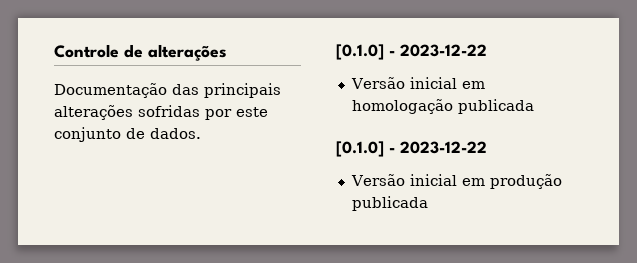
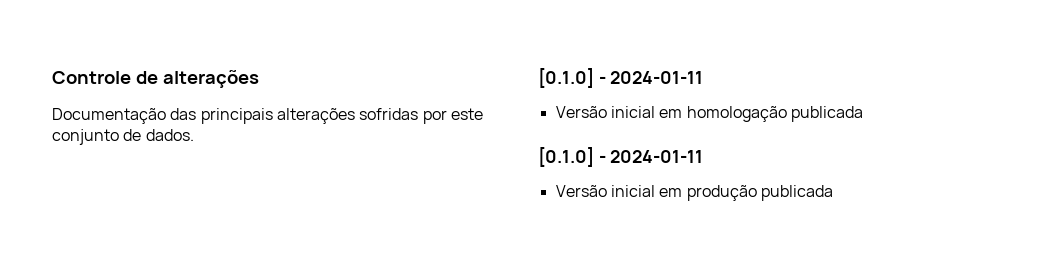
[400,44,487,57] 2023-12-22 -> [610,71,704,84] 2024-01-11
[400,141,487,154] 2023-12-22 -> [610,150,704,163] 2024-01-11

